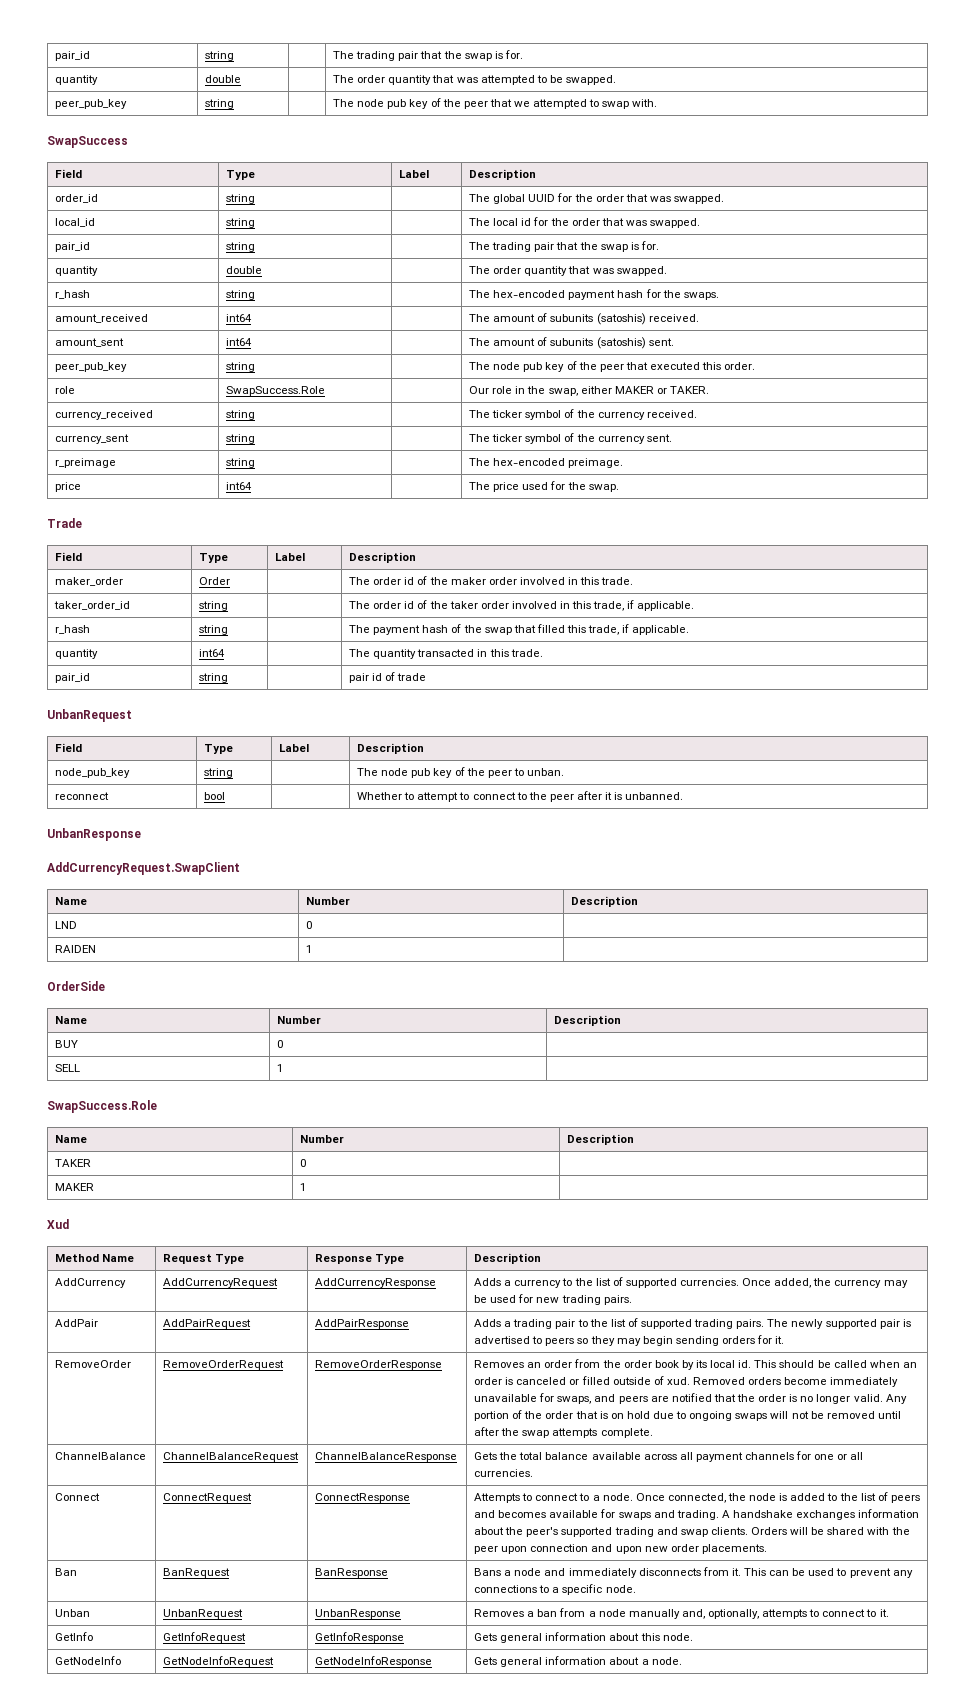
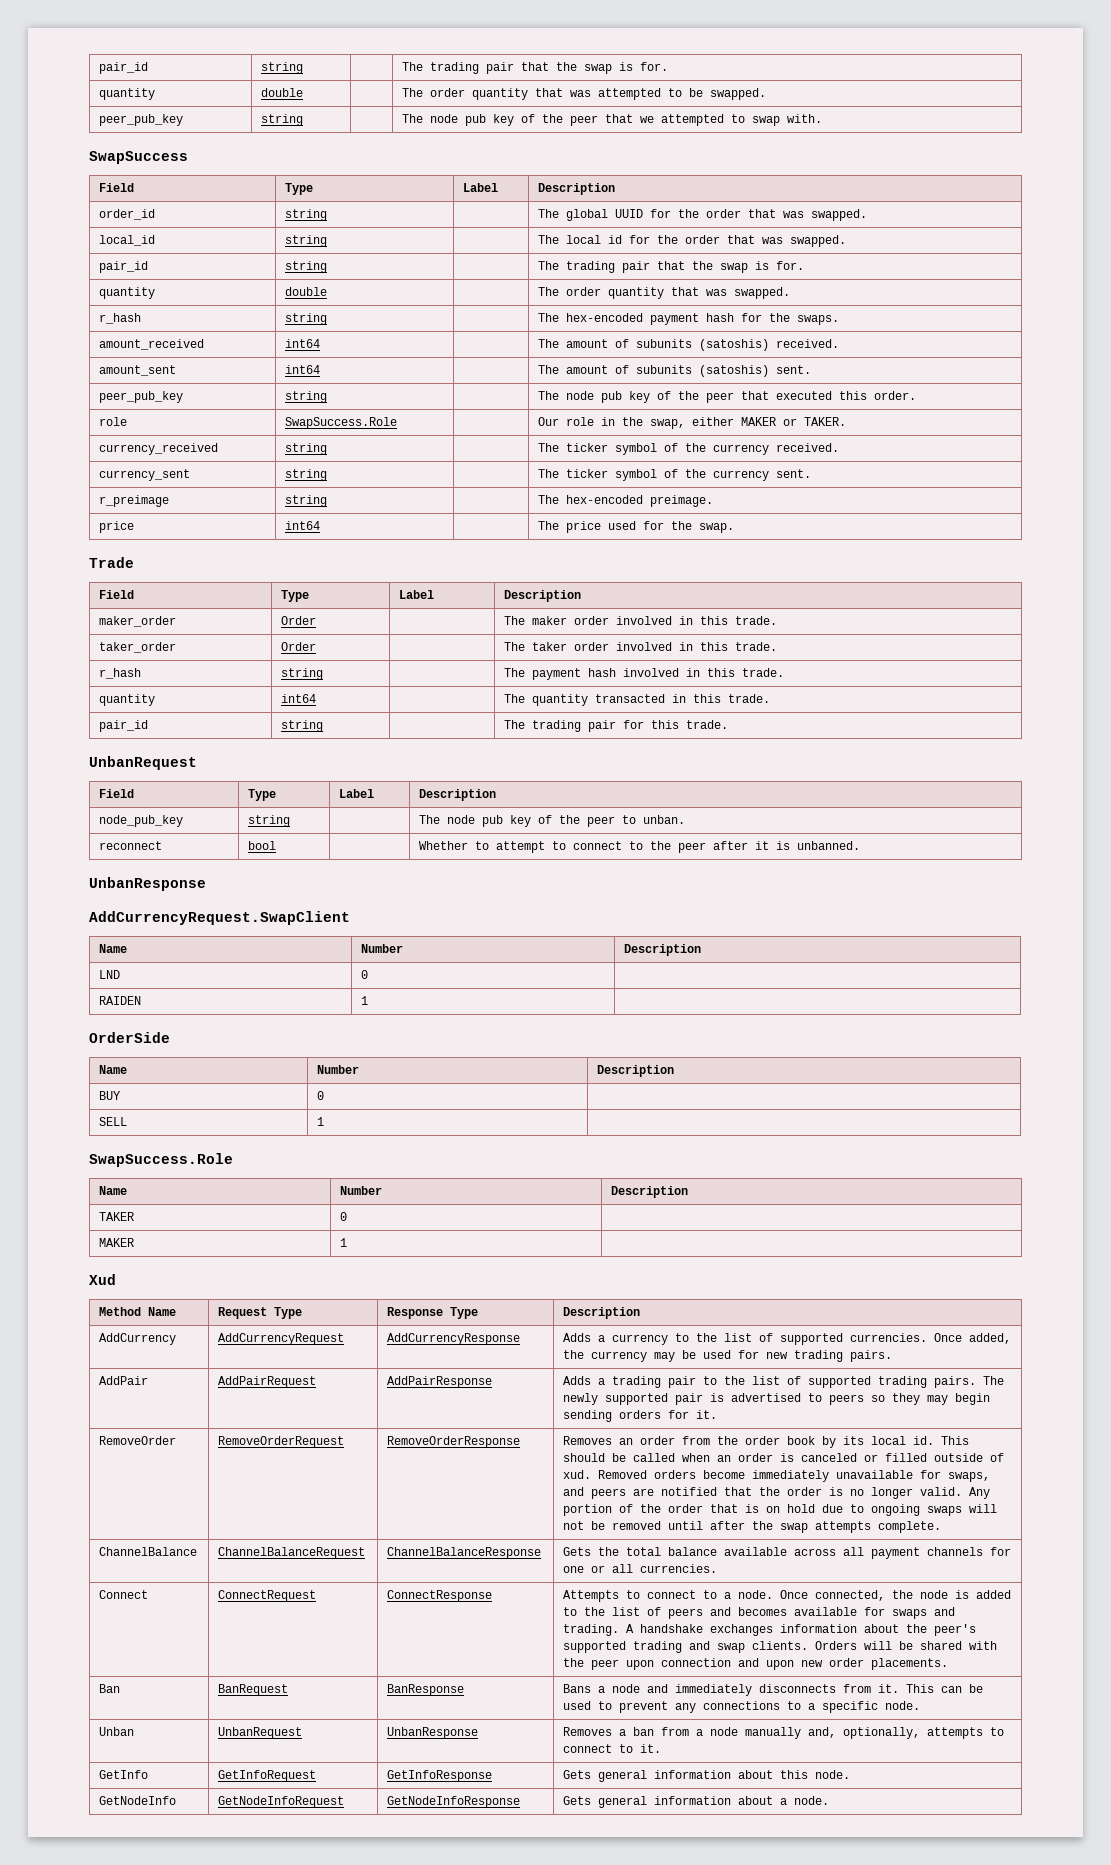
[373,576,448,585] order id of the -> (526, 620) none
[54,601,131,610] [199,601,229,611] [349,600,448,609] taker_order_id | string | | The order id of the -> [99,642,177,653] [281,642,317,651] [504,642,526,651] taker_order | Order | | The
[593,600,695,611] trade, if applicable. -> [735,642,778,651] trade.
[451,624,690,635] of the swap that filled this trade, if applicable. -> [623,668,785,677] involved in this trade.
[349,672,427,683] pair id of trade -> [504,720,729,732] The trading pair for this trade.

